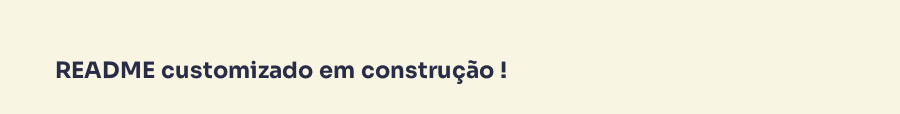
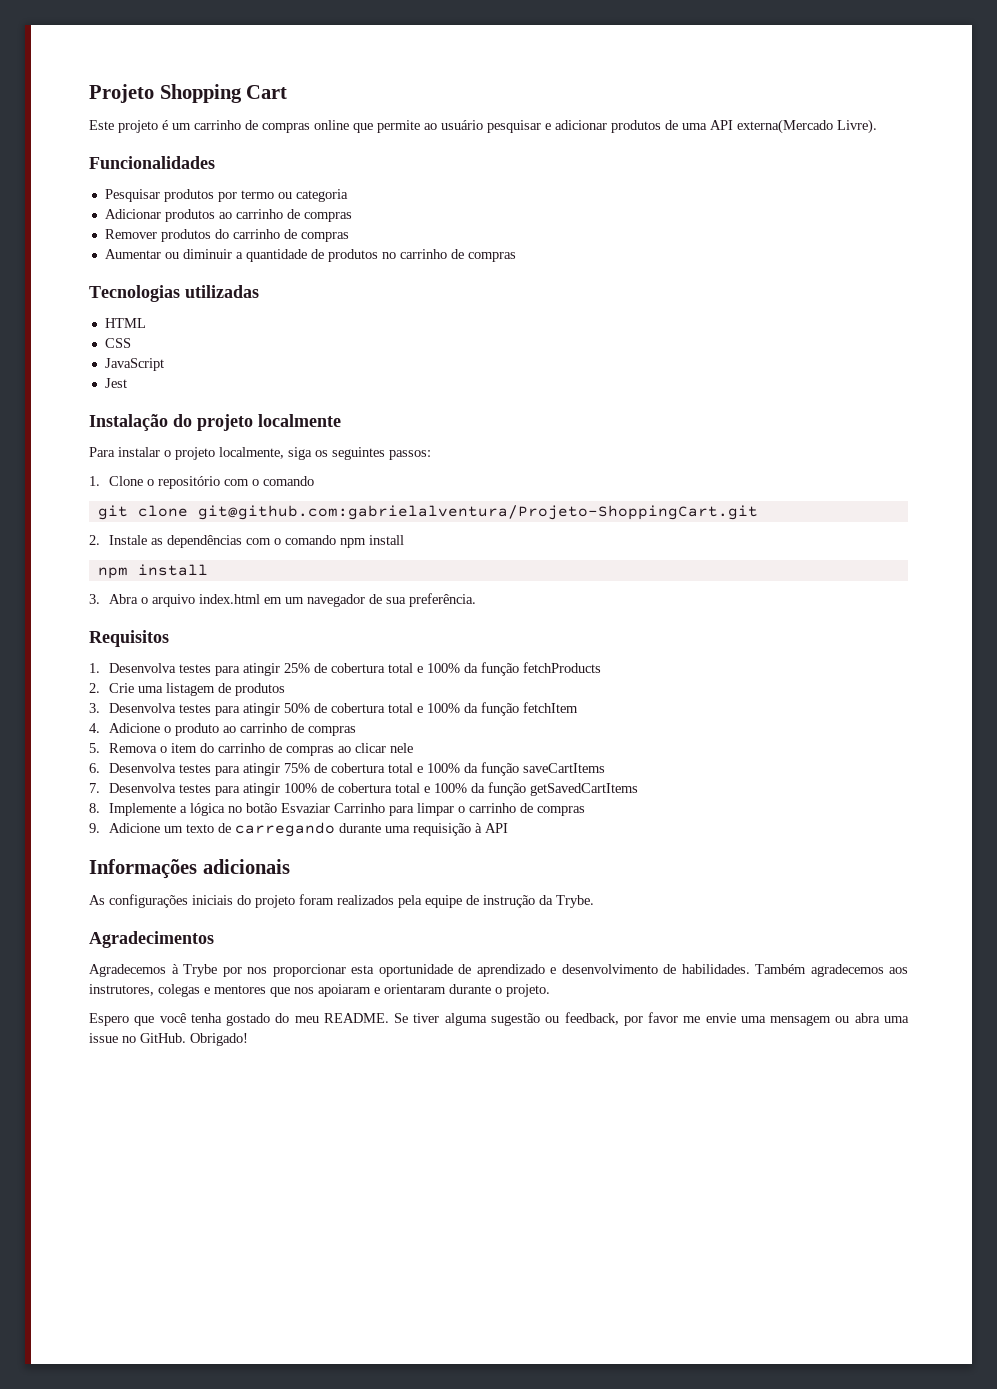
[55,60,508,85] README customizado em construção ! -> [89,84,288,103] [89,119,877,134] [89,156,215,169] [104,189,348,202] [104,209,352,222] [104,229,349,242] [104,249,516,262] [89,285,259,302] [104,318,146,328] [104,338,131,348] [104,358,164,371] [104,378,127,388] [89,414,341,431] [89,447,431,460] [89,476,314,489] [97,505,758,520] [89,535,404,548] [97,564,208,579] [89,593,476,607] [89,630,169,647] [89,662,601,676] [89,683,285,696] [89,702,578,716] [89,723,356,736] [89,743,413,756] [89,762,605,776] [89,782,638,796] [89,803,585,816] [89,822,508,837] [89,859,290,879] [89,894,594,908] [89,931,214,948] [89,964,908,977] [89,984,550,997] [89,1012,909,1026] [89,1033,248,1046] Projeto Shopping Cart // Este projeto é um carrinho de compras online que permite ao usuário pesquisar e adicionar produtos de uma API externa(Mercado Livre). // Funcionalidades // Pesquisar produtos por termo ou categoria // Adicionar produtos ao carrinho de compras // Remover produtos do carrinho de compras // Aumentar ou diminuir a quantidade de produtos no carrinho de compras // Tecnologias utilizadas // HTML // CSS // JavaScript // Jest // Instalação do projeto localmente // Para instalar o projeto localmente, siga os seguintes passos: // 1. Clone o repositório com o comando // git clone git@github.com:gabrielalventura/Projeto-ShoppingCart.git // 2. Instale as dependências com o comando npm install // npm install // 3. Abra o arquivo index.html em um navegador de sua preferência. // Requisitos // 1. Desenvolva testes para atingir 25% de cobertura total e 100% da função fetchProducts // 2. Crie uma listagem de produtos // 3. Desenvolva testes para atingir 50% de cobertura total e 100% da função fetchItem // 4. Adicione o produto ao carrinho de compras // 5. Remova o item do carrinho de compras ao clicar nele // 6. Desenvolva testes para atingir 75% de cobertura total e 100% da função saveCartItems // 7. Desenvolva testes para atingir 100% de cobertura total e 100% da função getSavedCartItems // 8. Implemente a lógica no botão Esvaziar Carrinho para limpar o carrinho de compras // 9. Adicione um texto de carregando durante uma requisição à API // Informações adicionais // As configurações iniciais do projeto foram realizados pela equipe de instrução da Trybe. // Agradecimentos // Agradecemos à Trybe por nos proporcionar esta oportunidade de aprendizado e desenvolvimento de habilidades. Também agradecemos aos instrutores, colegas e mentores que nos apoiaram e orientaram durante o projeto. // Espero que você tenha gostado do meu README. Se tiver alguma sugestão ou feedback, por favor me envie uma mensagem ou abra uma issue no GitHub. Obrigado!

